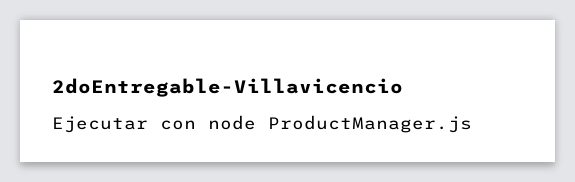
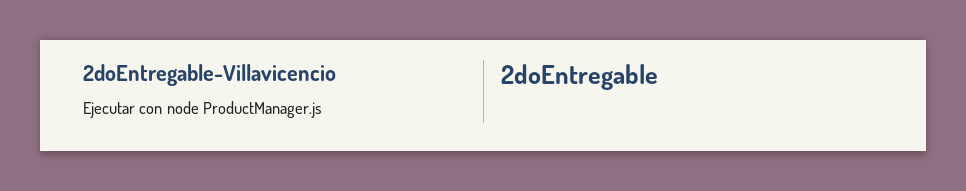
(472, 124) none -> [501,64,658,90] // 2doEntregable

